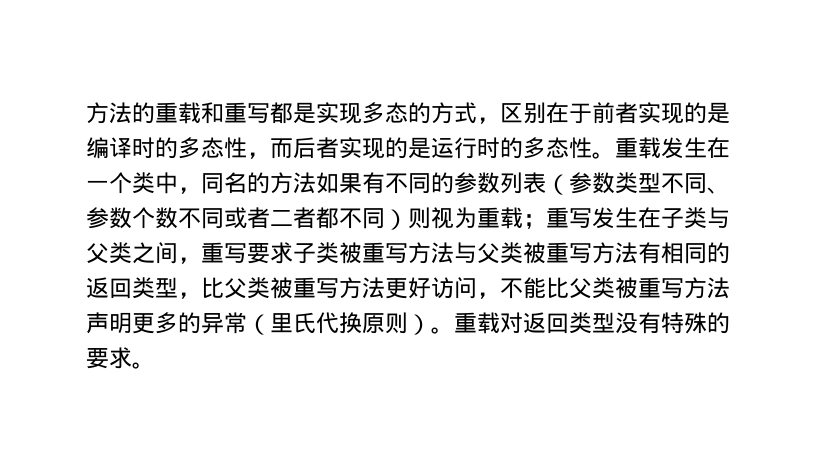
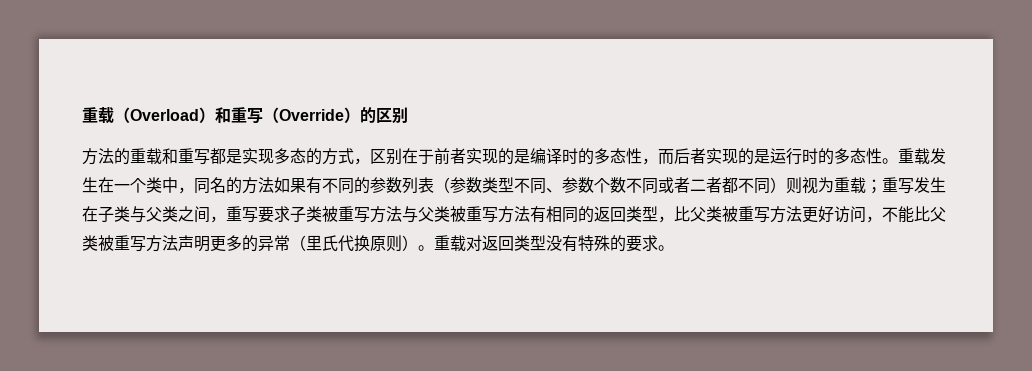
(86, 113) none -> [82,106,408,124] 重载（Overload）和重写（Override）的区别 //

